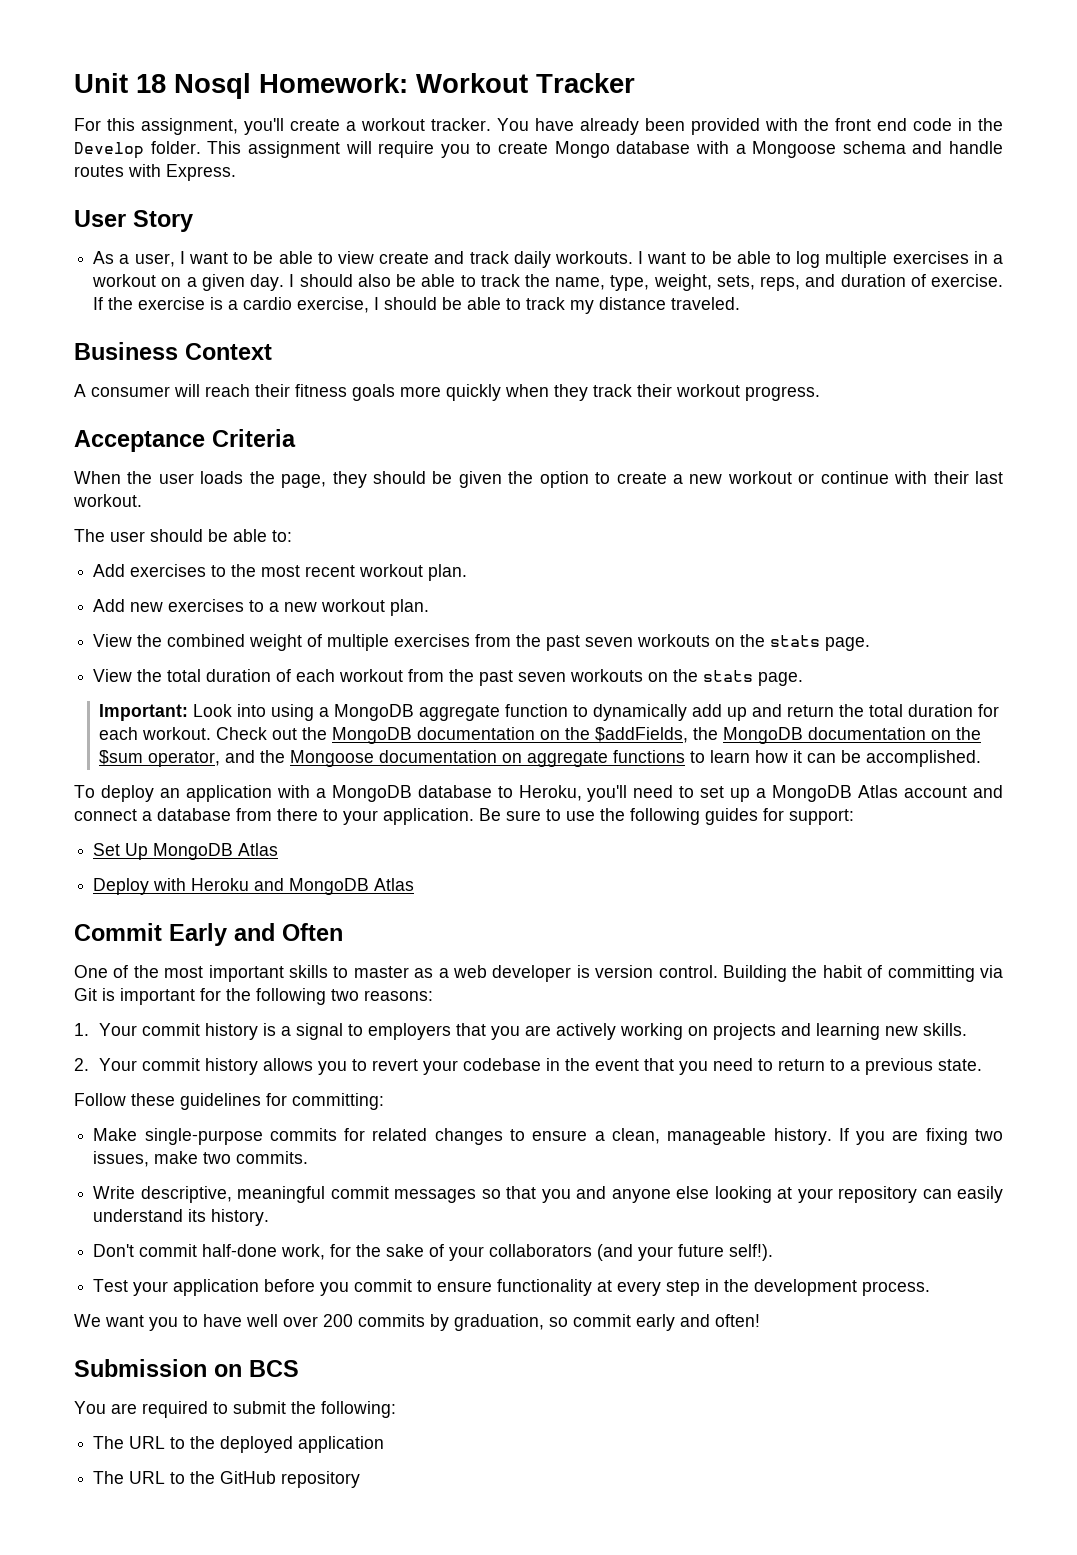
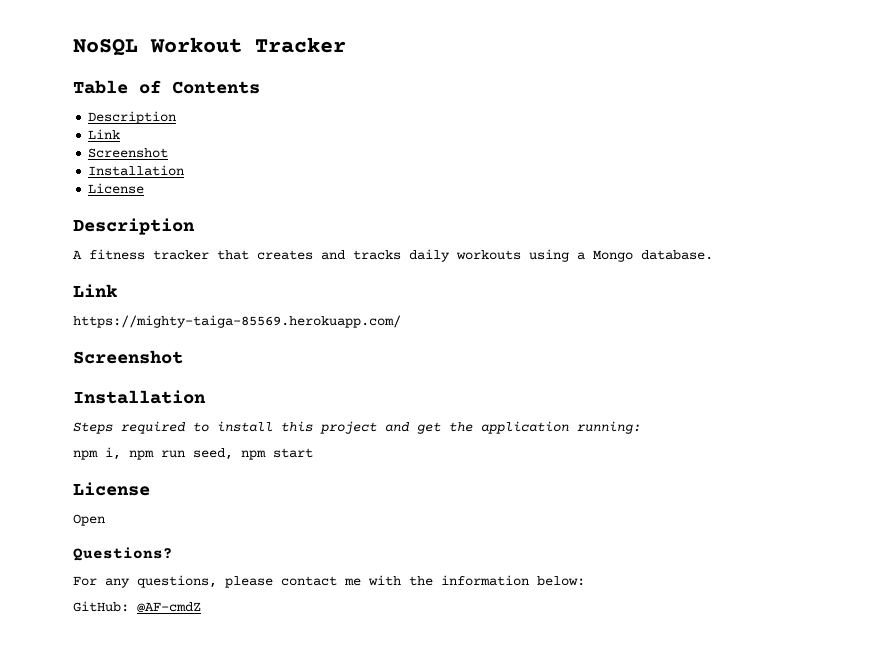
[74,73,635,99] [74,118,1003,135] [74,141,1003,159] [74,164,236,181] [74,210,193,232] [93,251,1004,268] [92,274,1004,291] [93,297,741,314] [74,342,272,360] [74,384,820,401] [74,429,296,452] [74,471,1004,488] [73,494,142,507] [74,529,292,542] [93,564,468,581] [93,599,430,616] [93,634,871,651] [93,669,804,686] [99,704,1000,721] [99,727,982,744] [99,750,982,767] [74,785,1003,802] [74,808,854,825] [93,843,279,860] [93,878,415,895] [74,923,343,946] [74,965,1003,982] [74,988,433,1005] [74,1023,968,1040] [74,1058,983,1075] [74,1093,384,1110] [93,1128,1003,1145] [93,1151,309,1167] [93,1186,1003,1203] [93,1209,270,1226] [93,1244,774,1261] [93,1279,931,1296] [74,1314,760,1331] [74,1359,299,1377] [74,1401,396,1418] [93,1436,385,1453] [93,1471,361,1488] Unit 18 Nosql Homework: Workout Tracker // For this assignment, you'll create a workout tracker. You have already been provided with the front end code in the Develop folder. This assignment will require you to create Mongo database with a Mongoose schema and handle routes with Express. // User Story // As a user, I want to be able to view create and track daily workouts. I want to be able to log multiple exercises in a workout on a given day. I should also be able to track the name, type, weight, sets, reps, and duration of exercise. If the exercise is a cardio exercise, I should be able to track my distance traveled. // Business Context // A consumer will reach their fitness goals more quickly when they track their workout progress. // Acceptance Criteria // When the user loads the page, they should be given the option to create a new workout or continue with their last workout. // The user should be able to: // Add exercises to the most recent workout plan. // Add new exercises to a new workout plan. // View the combined weight of multiple exercises from the past seven workouts on the stats page. // View the total duration of each workout from the past seven workouts on the stats page. // Important: Look into using a MongoDB aggregate function to dynamically add up and return the total duration for each workout. Check out the MongoDB documentation on the $addFields, the MongoDB documentation on the $sum operator, and the Mongoose documentation on aggregate functions to learn how it can be accomplished. // To deploy an application with a MongoDB database to Heroku, you'll need to set up a MongoDB Atlas account and connect a database from there to your application. Be sure to use the following guides for support: // Set Up MongoDB Atlas // Deploy with Heroku and MongoDB Atlas // Commit Early and Often // One of the most important skills to master as a web developer is version control. Building the habit of committing via Git is important for the following two reasons: // 1. Your commit history is a signal to employers that you are actively working on projects and learning new skills. // 2. Your commit history allows you to revert your codebase in the event that you need to return to a previous state. // Follow these guidelines for committing: // Make single-purpose commits for related changes to ensure a clean, manageable history. If you are fixing two issues, make two commits. // Write descriptive, meaningful commit messages so that you and anyone else looking at your repository can easily understand its history. // Don't commit half-done work, for the sake of your collaborators (and your future self!). // Test your application before you commit to ensure functionality at every step in the development process. // We want you to have well over 200 commits by graduation, so commit early and often! // Submission on BCS // You are required to submit the following: // The URL to the deployed application // The URL to the GitHub repository -> [73,37,346,56] [73,80,260,94] [88,111,177,124] [88,129,121,139] [88,148,169,158] [88,165,185,176] [88,183,145,194] [73,218,195,235] [73,249,713,262] [73,284,117,297] [73,315,401,328] [73,350,183,364] [73,390,206,404] [73,421,641,434] [73,447,313,460] [73,482,150,496] [73,514,105,526] [73,547,173,561] [73,575,585,588] [73,601,201,613] NoSQL Workout Tracker // Table of Contents // Description // Link // Screenshot // Installation // License // Description // A fitness tracker that creates and tracks daily workouts using a Mongo database. // Link // https://mighty-taiga-85569.herokuapp.com/ // Screenshot // Installation // Steps required to install this project and get the application running: // npm i, npm run seed, npm start // License // Open // Questions? // For any questions, please contact me with the information below: // GitHub: @AF-cmdZ

